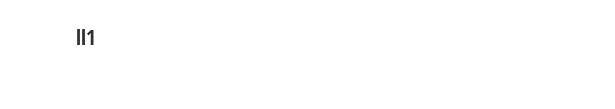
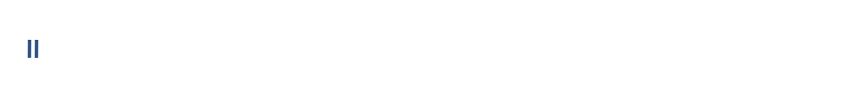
[76,29,96,45] ll1 -> [25,39,41,58] ll

